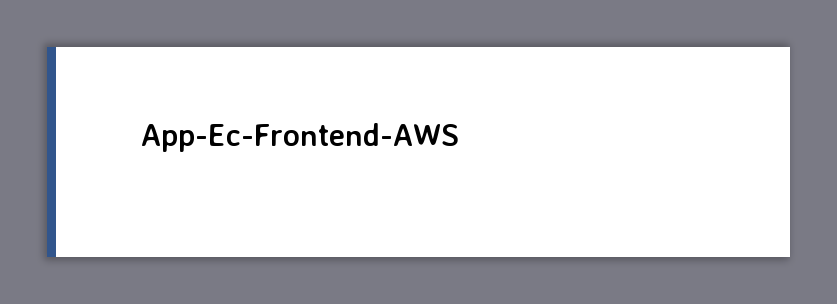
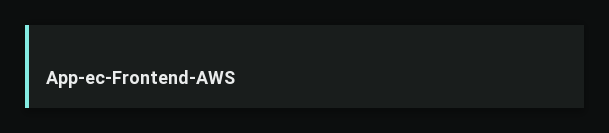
[141,123,459,152] App-Ec-Frontend-AWS -> [46,70,235,88] App-ec-Frontend-AWS

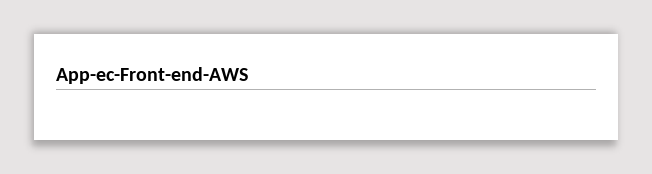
[46,70,235,88] App-ec-Frontend-AWS -> [56,67,248,84] App-ec-Front-end-AWS

